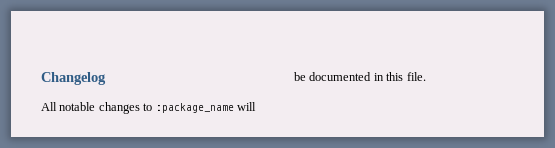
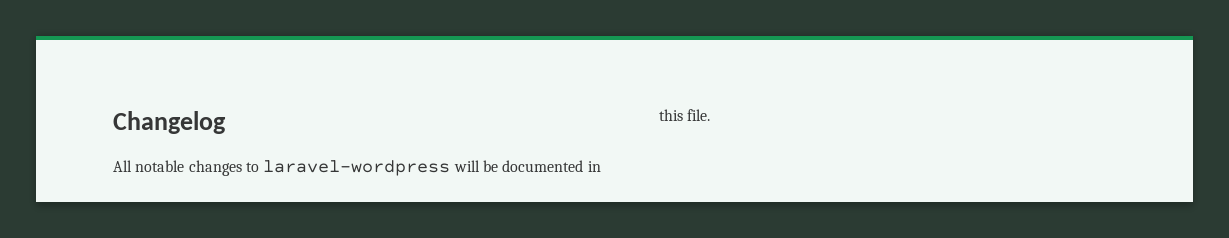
[155,103,234,113] :package_name -> [263,160,451,176] laravel-wordpress

